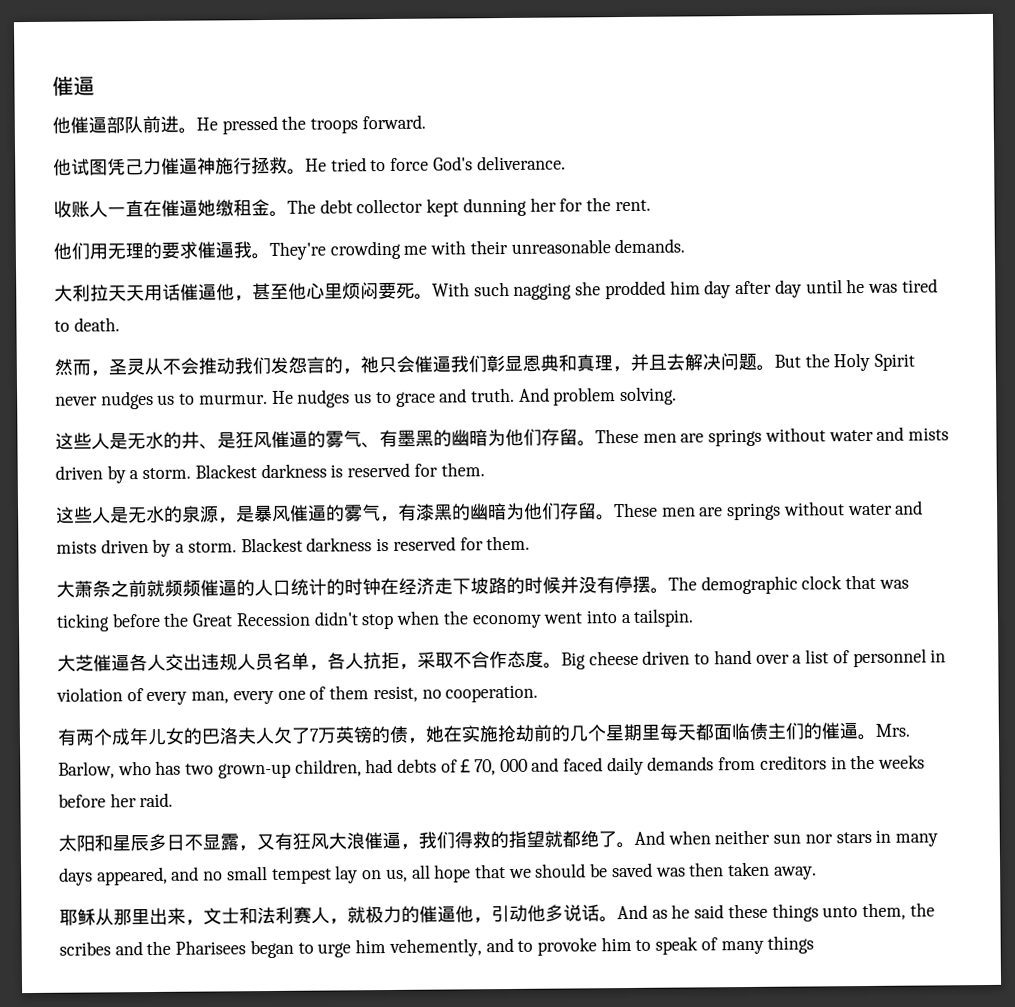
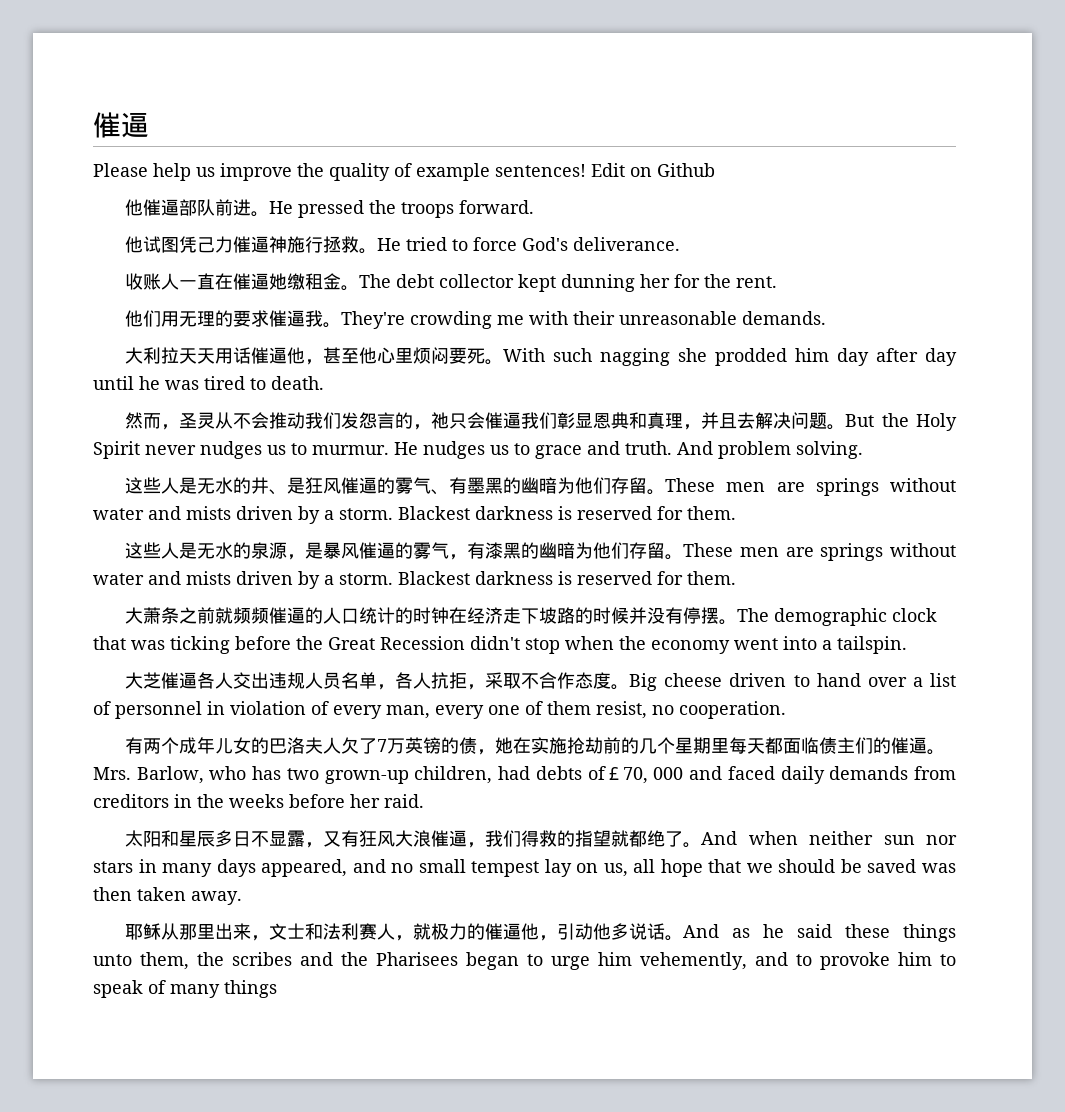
[52,76,95,96] 催逼 -> [93,112,149,138] [93,163,715,181] 催逼 // Please help us improve the quality of example sentences! Edit on Github

